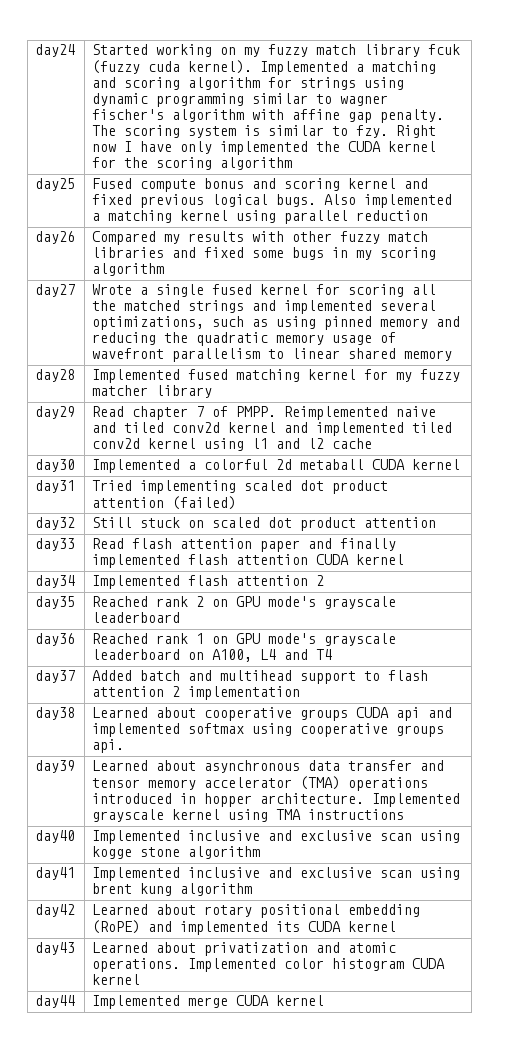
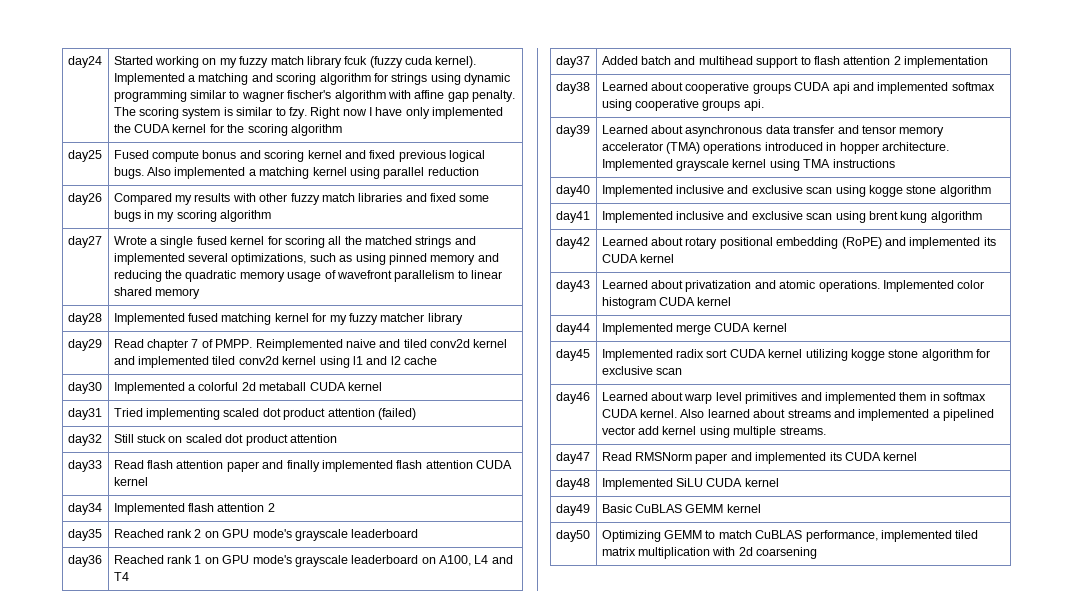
(325, 1000) none -> [555,349,590,361] [601,349,991,361] [601,366,683,375] [555,392,590,404] [601,392,987,404] [601,409,995,421] [601,426,826,438] [555,452,590,464] [601,452,918,464] [555,478,590,490] [601,478,779,490] [555,504,590,516] [601,504,761,513] [555,530,590,542] [601,530,979,542] [601,547,818,559] // day45 | Implemented radix sort CUDA kernel utilizing kogge stone algorithm for exclusive scan // day46 | Learned about warp level primitives and implemented them in softmax CUDA kernel. Also learned about streams and implemented a pipelined vector add kernel using multiple streams. // day47 | Read RMSNorm paper and implemented its CUDA kernel // day48 | Implemented SiLU CUDA kernel // day49 | Basic CuBLAS GEMM kernel // day50 | Optimizing GEMM to match CuBLAS performance, implemented tiled matrix multiplication with 2d coarsening

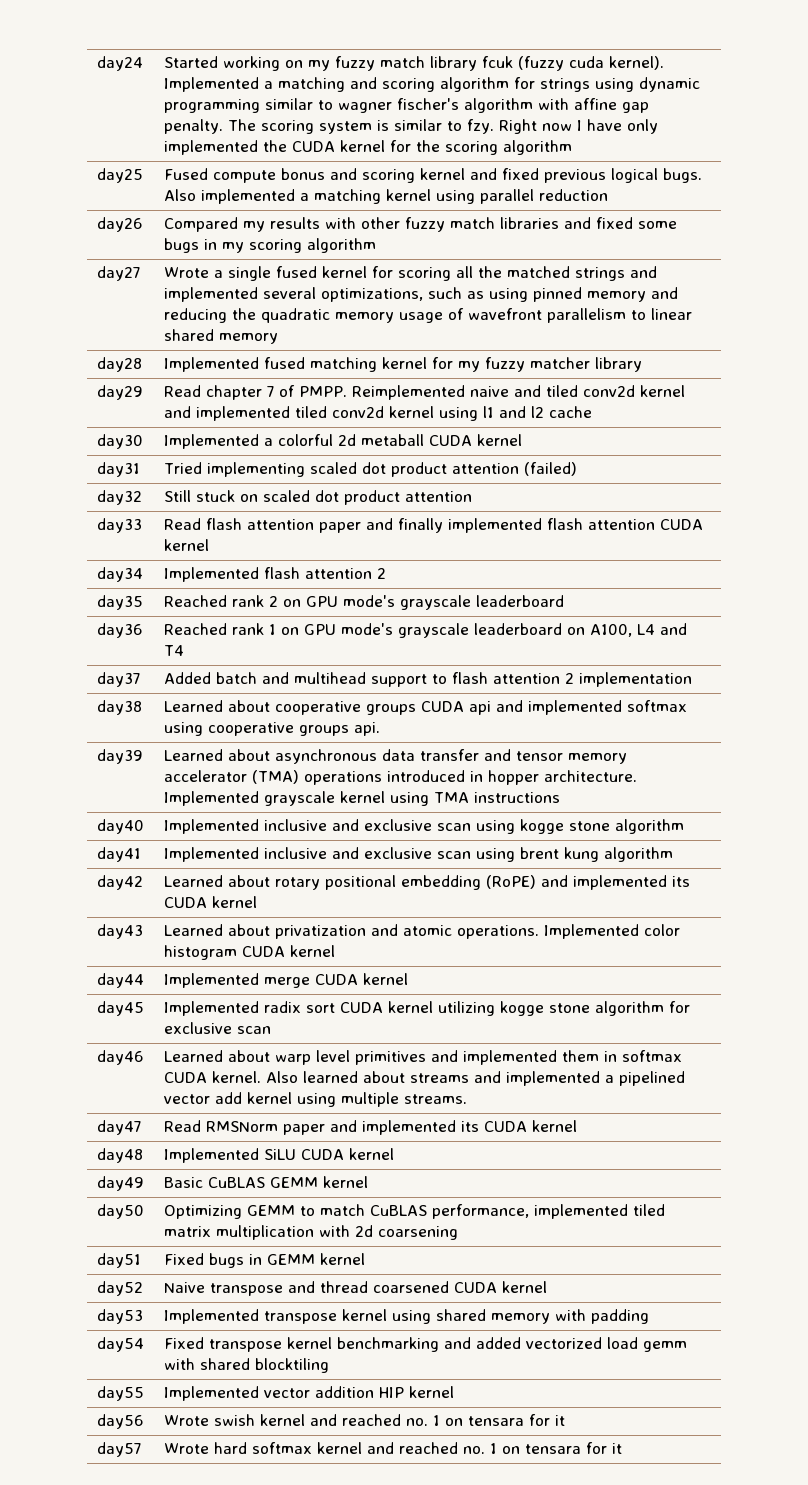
(818, 553) none -> [96,1253,141,1268] [163,1253,365,1268] [96,1281,143,1296] [163,1281,547,1296] [96,1309,143,1324] [163,1309,649,1324] [96,1337,144,1352] [163,1337,687,1352] [163,1358,329,1373] [96,1386,144,1401] [163,1386,454,1401] [96,1414,143,1429] [163,1414,565,1426] [96,1442,141,1457] [163,1442,622,1454] // day51 | Fixed bugs in GEMM kernel // day52 | Naive transpose and thread coarsened CUDA kernel // day53 | Implemented transpose kernel using shared memory with padding // day54 | Fixed transpose kernel benchmarking and added vectorized load gemm with shared blocktiling // day55 | Implemented vector addition HIP kernel // day56 | Wrote swish kernel and reached no. 1 on tensara for it // day57 | Wrote hard softmax kernel and reached no. 1 on tensara for it

